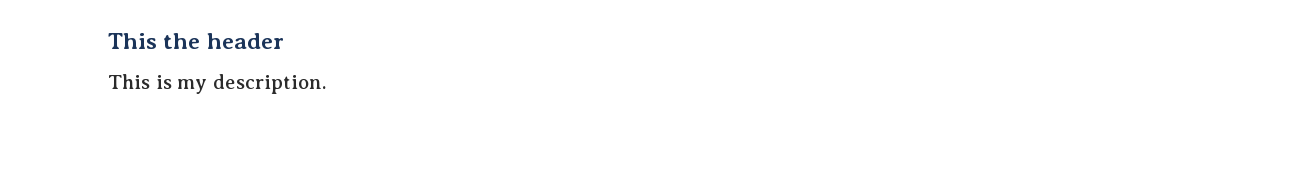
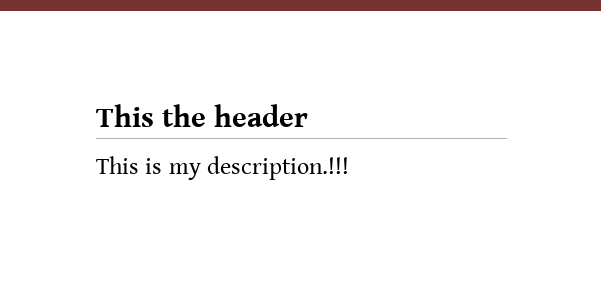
[212,74,326,94] description. -> [207,156,350,180] description.!!!

